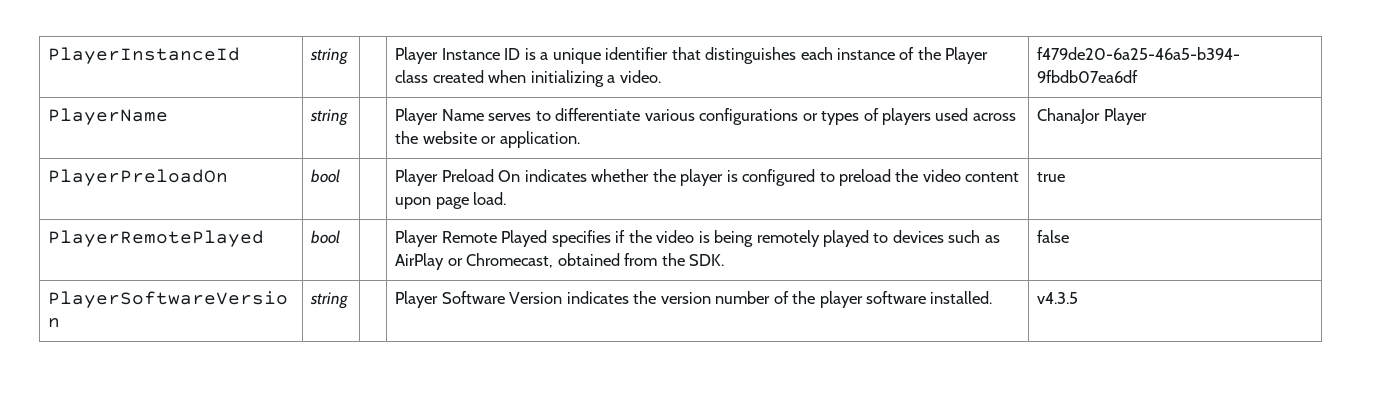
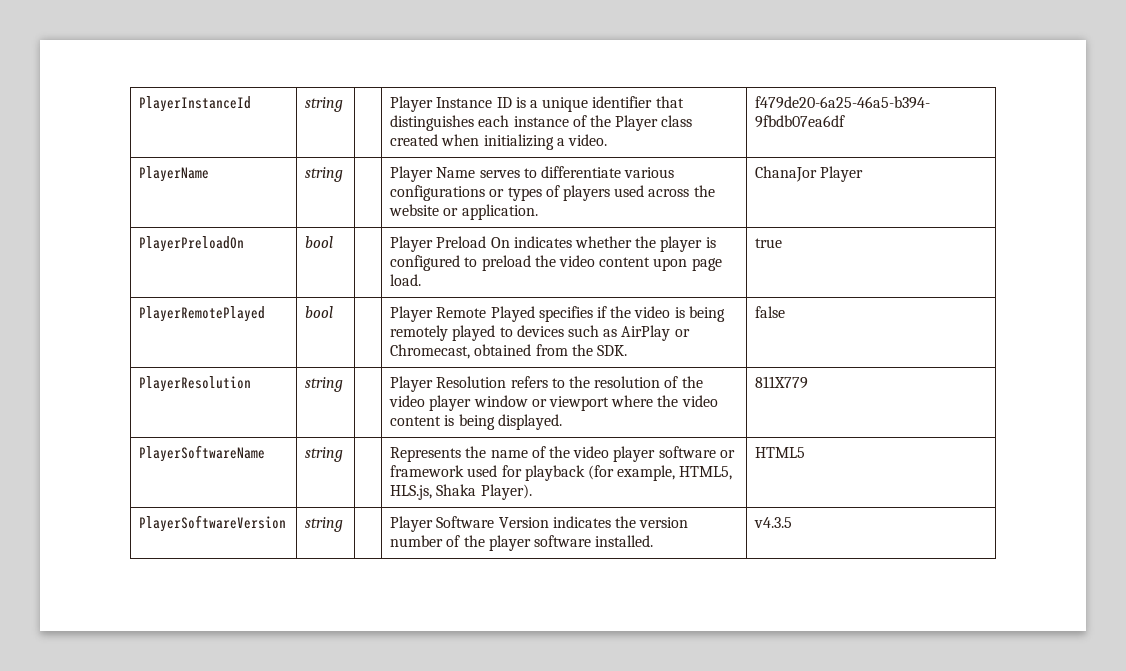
(1070, 236) none -> [139,376,252,392] [305,377,344,392] [390,376,703,392] [389,395,718,411] [390,414,562,430] [755,376,809,389] [139,445,266,462] [305,447,344,462] [390,446,735,462] [390,465,733,481] [390,484,532,500] [755,447,806,458] // PlayerResolution | string | | Player Resolution refers to the resolution of the video player window or viewport where the video content is being displayed. | 811X779 // PlayerSoftwareName | string | | Represents the name of the video player software or framework used for playback (for example, HTML5, HLS.js, Shaka Player). | HTML5

